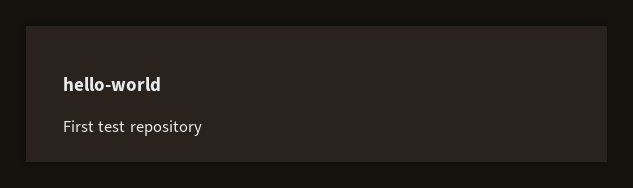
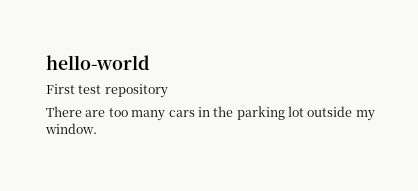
(202, 128) none -> [46,106,375,121] [45,123,97,134] // There are too many cars in the parking lot outside my window.

